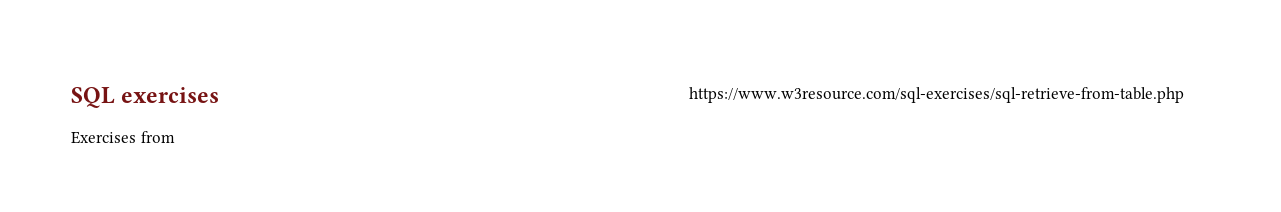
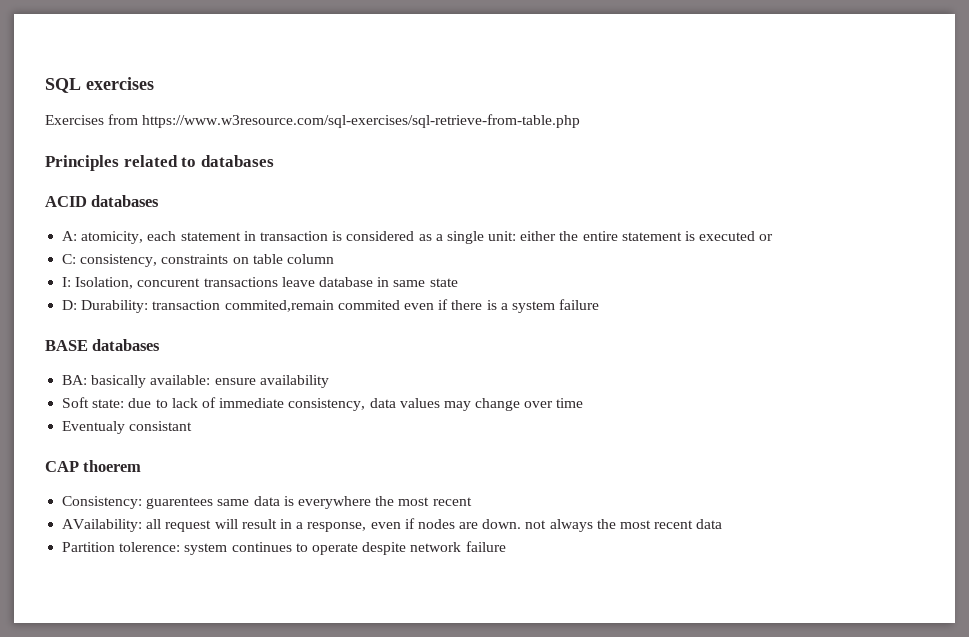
(1184, 95) none -> [45,155,274,171] [45,195,160,207] [62,231,774,244] [62,254,334,267] [62,277,458,289] [62,299,600,313] [45,339,161,351] [62,375,329,388] [62,397,584,411] [62,421,193,434] [45,460,142,472] [62,496,472,509] [62,518,723,532] [62,541,506,555] // Principles related to databases // ACID databases // A: atomicity, each statement in transaction is considered as a single unit: either the entire statement is executed or // C: consistency, constraints on table column // I: Isolation, concurent transactions leave database in same state // D: Durability: transaction commited,remain commited even if there is a system failure // BASE databases // BA: basically available: ensure availability // Soft state: due to lack of immediate consistency, data values may change over time // Eventualy consistant // CAP thoerem // Consistency: guarentees same data is everywhere the most recent // AVailability: all request will result in a response, even if nodes are down. not always the most recent data // Partition tolerence: system continues to operate despite network failure

